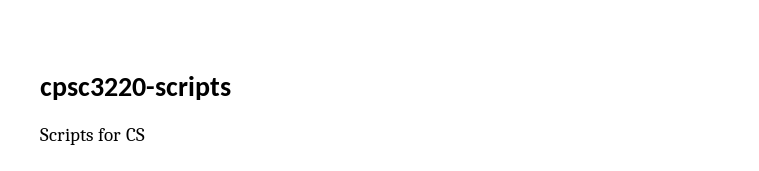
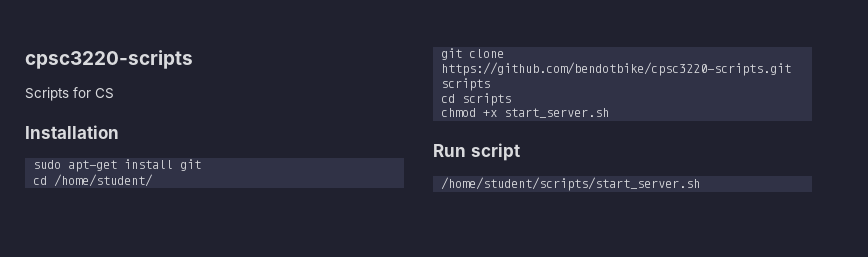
(146, 134) none -> [25,125,119,139] [33,159,202,172] [33,174,154,187] [441,48,505,60] [441,62,792,76] [441,78,491,91] [441,93,512,106] [441,108,610,118] [433,143,520,161] [441,177,701,191] // Installation // sudo apt-get install git // cd /home/student/ // git clone https://github.com/bendotbike/cpsc3220-scripts.git scripts // cd scripts // chmod +x start_server.sh // Run script // /home/student/scripts/start_server.sh

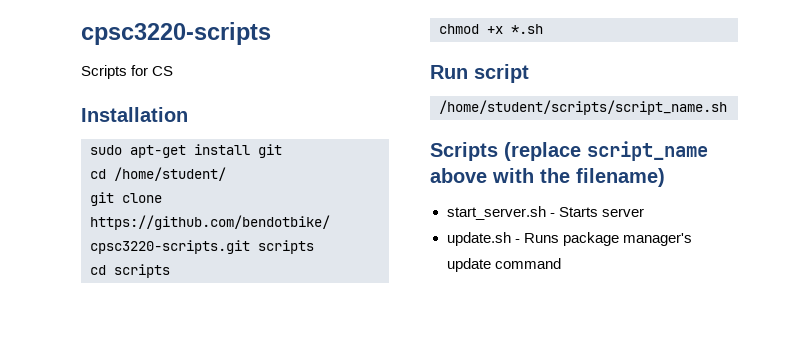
[504,108,610,118] start_server.sh -> [511,24,543,34] *.sh
[441,177,701,191] /home/student/scripts/start_server.sh -> [439,100,727,115] [430,141,708,161] [430,168,665,187] [446,206,644,220] [446,232,692,246] [446,258,561,272] /home/student/scripts/script_name.sh // Scripts (replace script_name above with the filename) // start_server.sh - Starts server // update.sh - Runs package manager's update command

